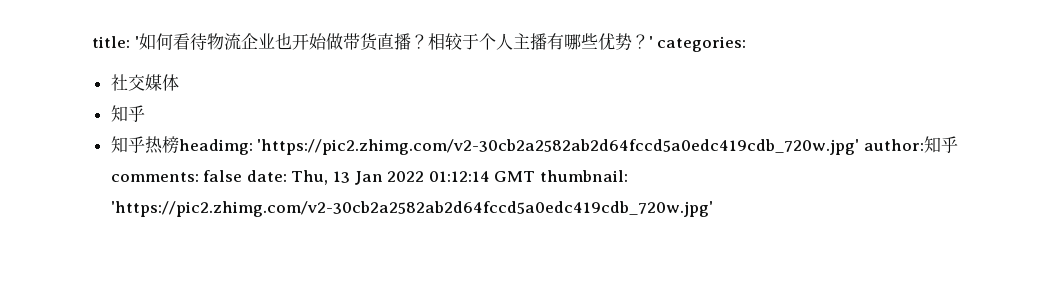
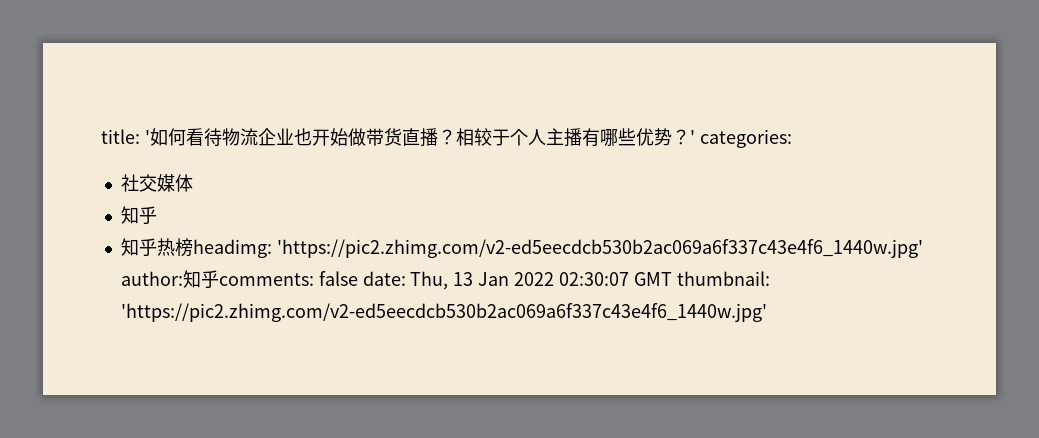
[257,139,860,155] 'https://pic2.zhimg.com/v2-30cb2a2582ab2d64fccd5a0edc419cdb_720w.jpg' -> [276,239,923,258] 'https://pic2.zhimg.com/v2-ed5eecdcb530b2ac069a6f337c43e4f6_1440w.jpg'
[428,171,490,182] 01:12:14 -> [558,272,629,286] 02:30:07
[110,201,713,217] 'https://pic2.zhimg.com/v2-30cb2a2582ab2d64fccd5a0edc419cdb_720w.jpg' -> [120,303,767,322] 'https://pic2.zhimg.com/v2-ed5eecdcb530b2ac069a6f337c43e4f6_1440w.jpg'

